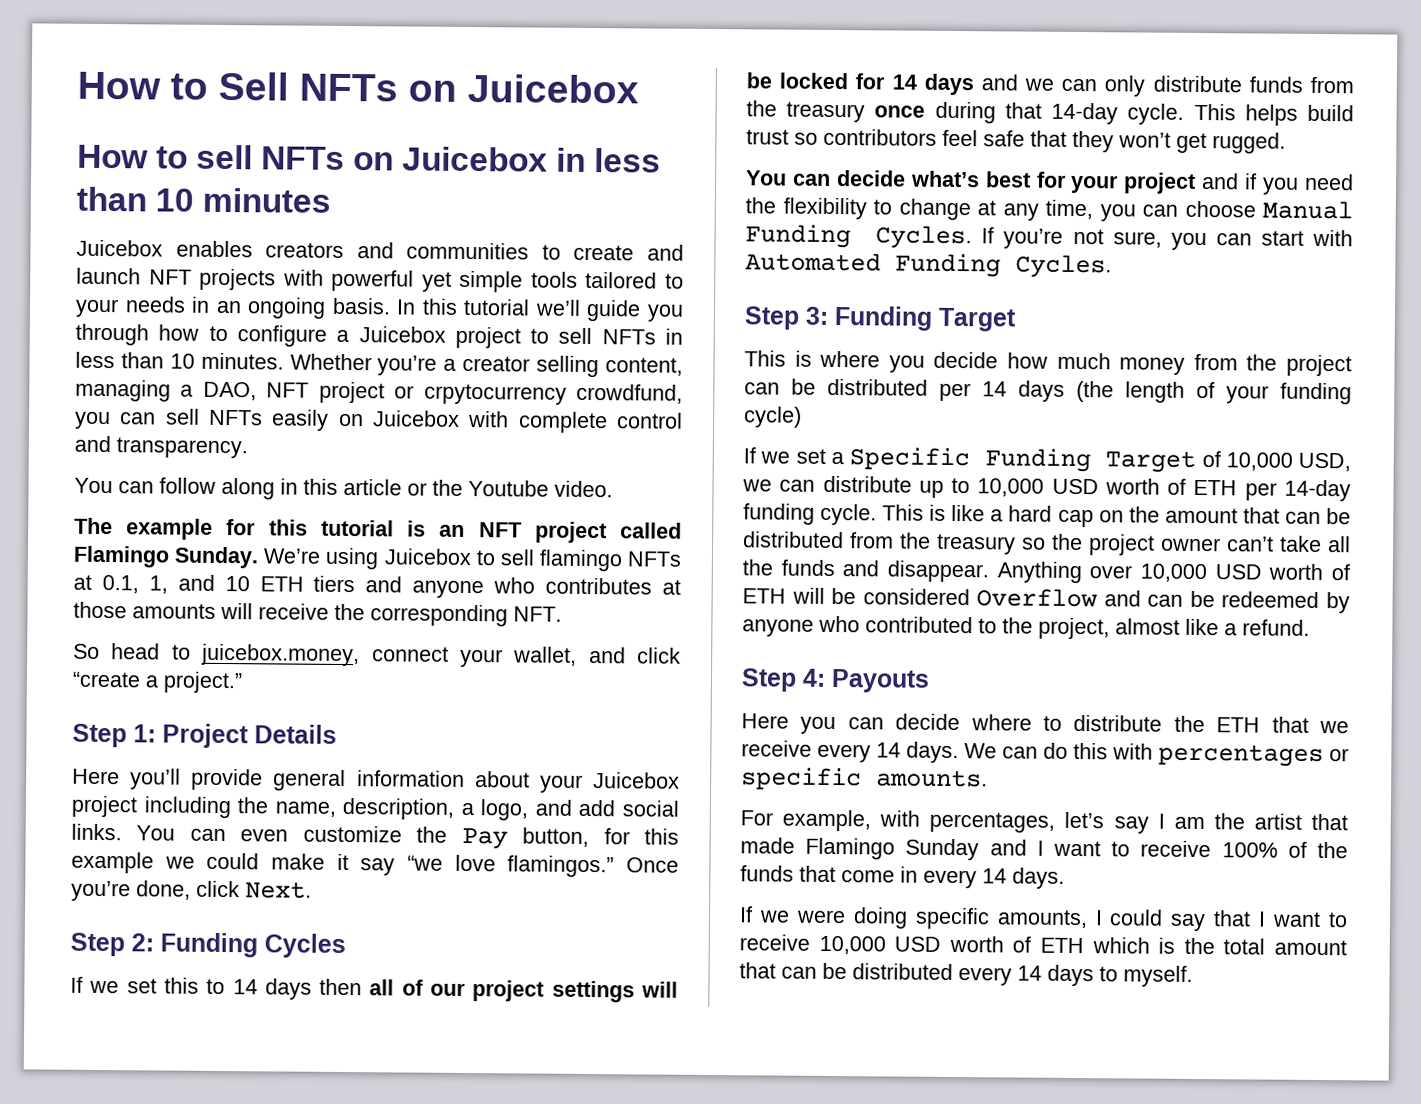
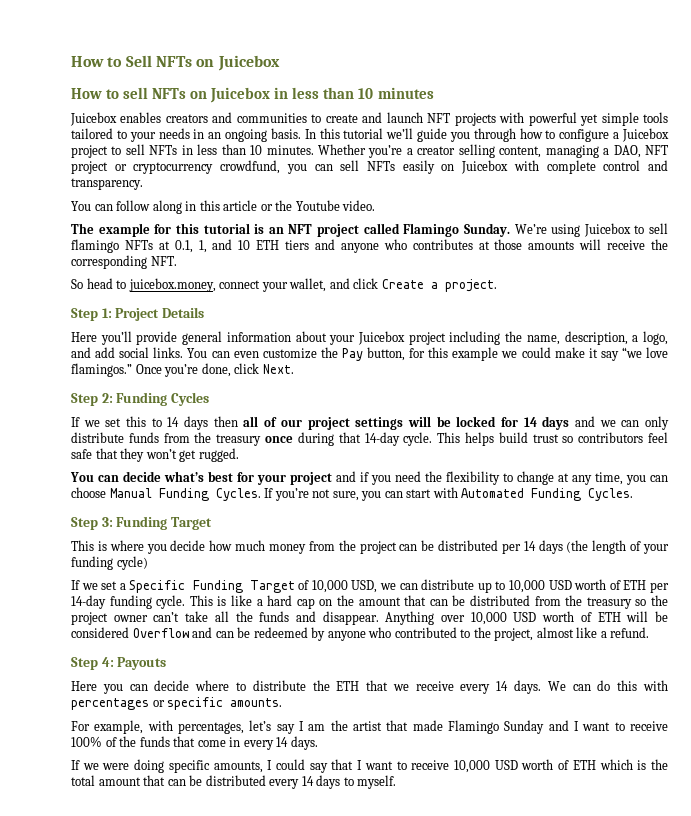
[423,383,567,405] crpytocurrency -> [133,162,214,174] cryptocurrency
[72,671,242,694] “create a project.” -> [381,279,497,292] Create a project.

